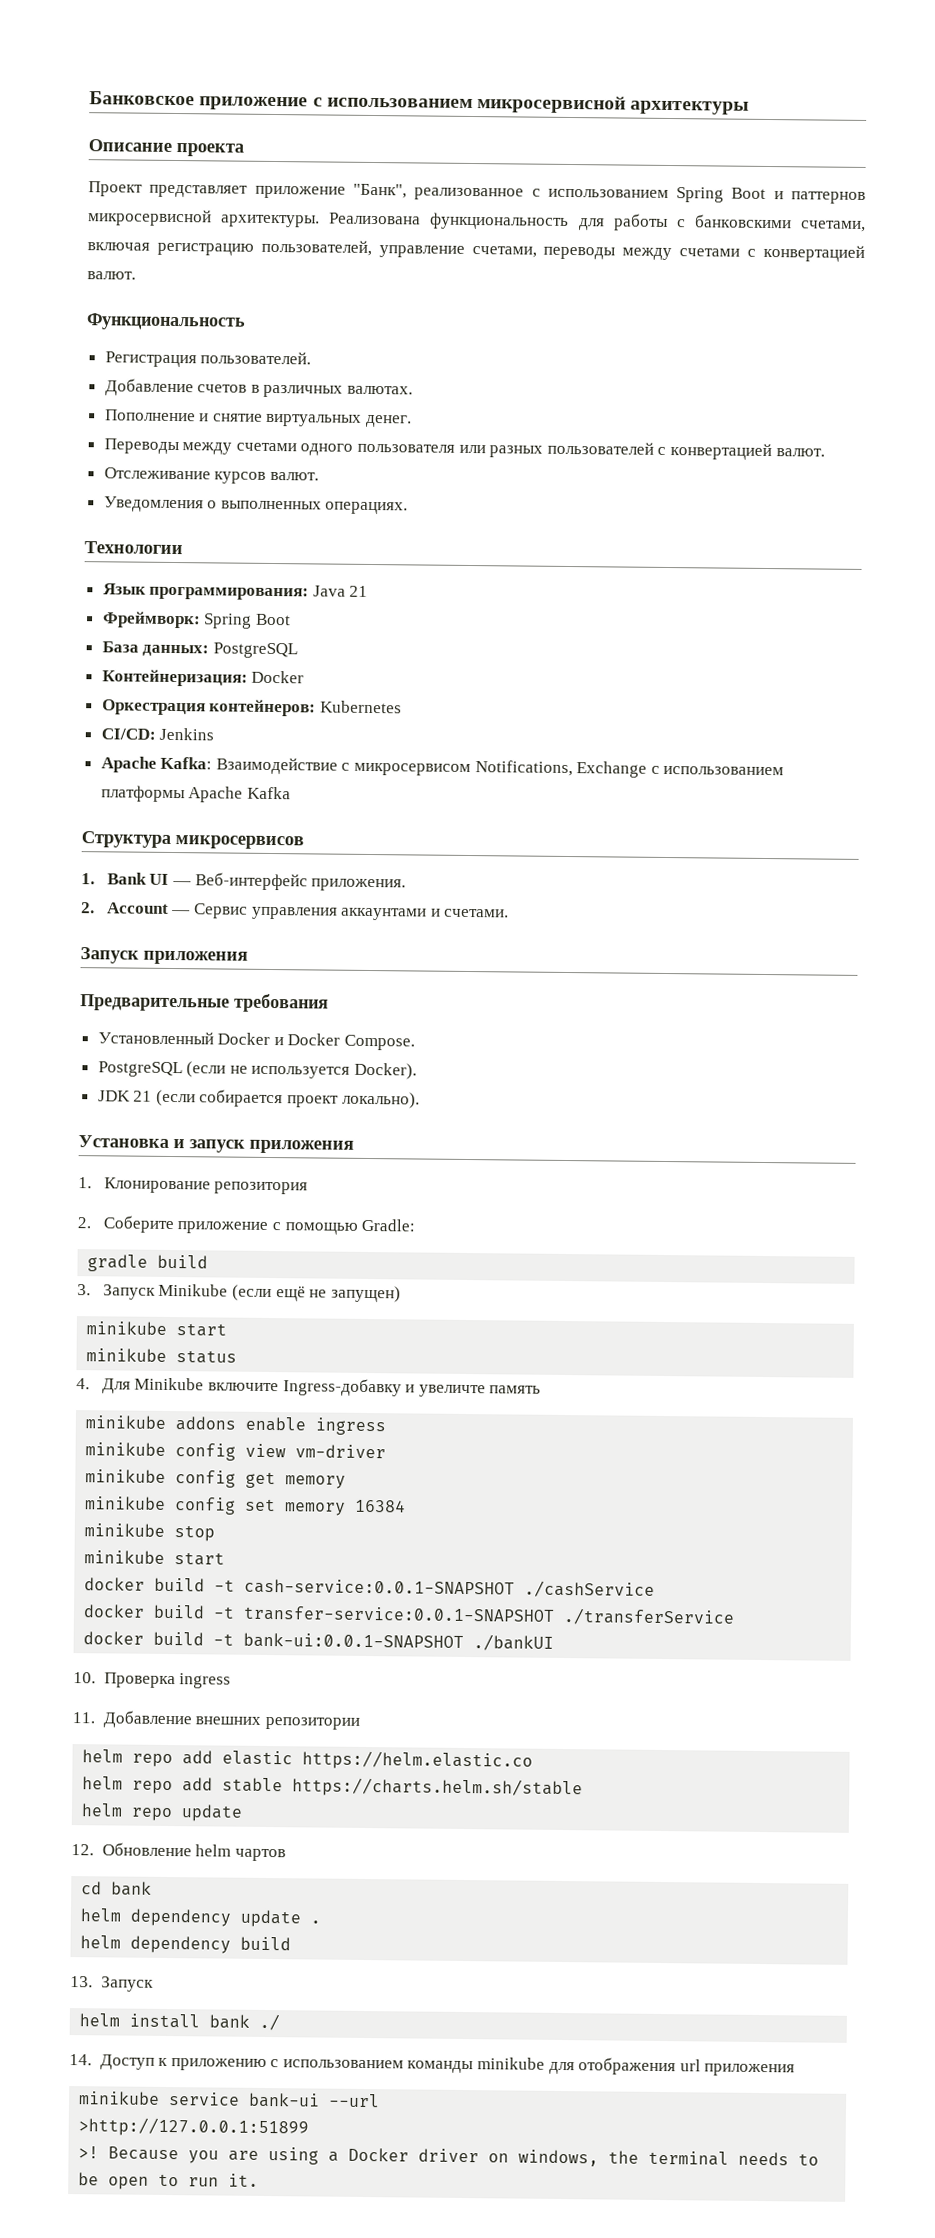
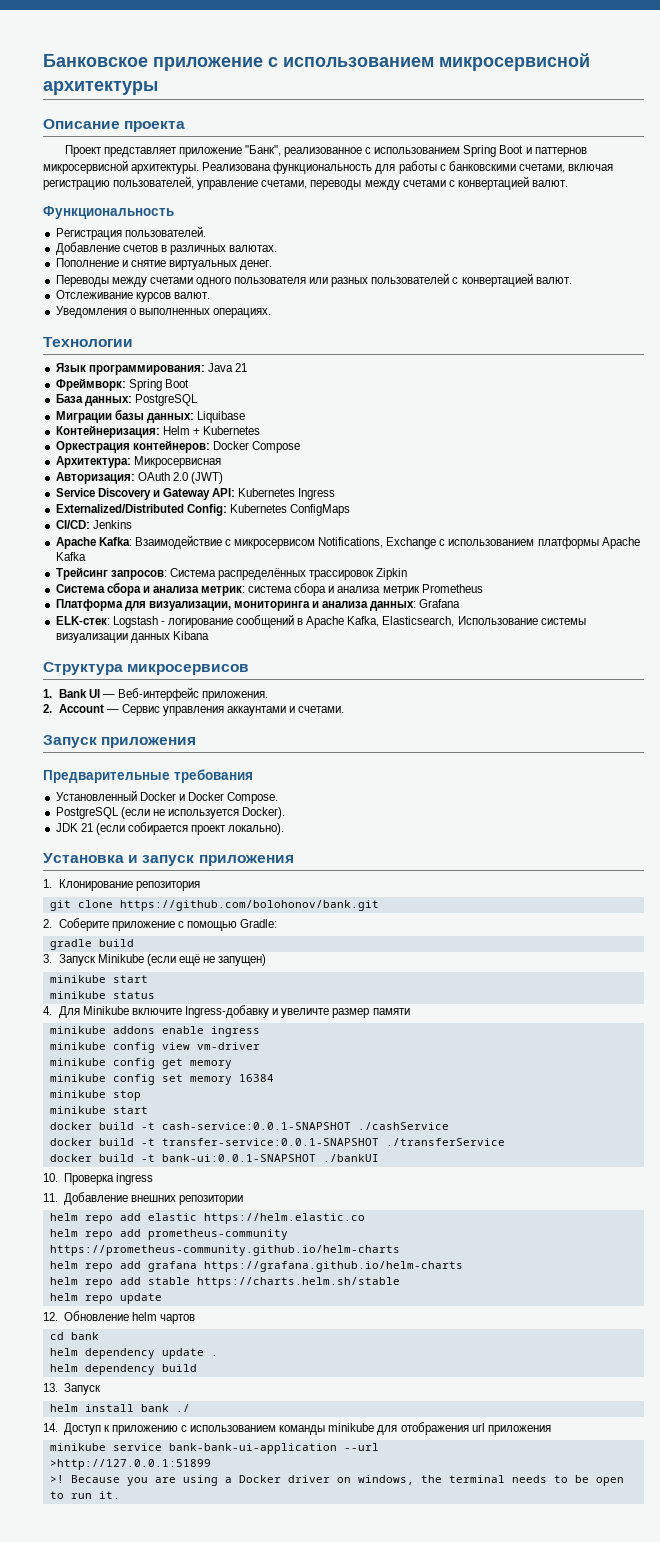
[101,669,305,687] [101,699,402,717] Контейнеризация: Docker // Оркестрация контейнеров: Kubernetes -> [55,409,245,423] [55,425,260,438] [55,440,300,453] [55,456,221,468] [55,472,223,484] [55,488,336,500] [55,504,350,516] Миграции базы данных: Liquibase // Контейнеризация: Helm + Kubernetes // Оркестрация контейнеров: Docker Compose // Архитектура: Микросервисная // Авторизация: OAuth 2.0 (JWT) // Service Discovery и Gateway API: Kubernetes Ingress // Externalized/Distributed Config: Kubernetes ConfigMaps
(291, 793) none -> [55,567,408,580] [55,582,483,596] [55,599,461,611] [55,614,586,628] [55,631,209,643] // Трейсинг запросов: Система распределённых трассировок Zipkin // Cистема сбора и анализа метрик: система сбора и анализа метрик Prometheus // Платформа для визуализации, мониторинга и анализа данных: Grafana // ELK-стек: Logstash - логирование сообщений в Apache Kafka, Elasticsearch, Использование системы визуализации данных Kibana
(309, 1188) none -> [49,900,379,911] // git clone https://github.com/bolohonov/bank.git
[489,1385,542,1394] память -> [332,1008,410,1018] размер памяти
(534, 1760) none -> [49,1229,288,1240] [49,1245,400,1256] [49,1261,463,1272] // helm repo add prometheus-community https://prometheus-community.github.io/helm-charts // helm repo add grafana https://grafana.github.io/helm-charts
[248,2092,321,2108] bank-ui -> [168,1443,337,1454] bank-bank-ui-application

